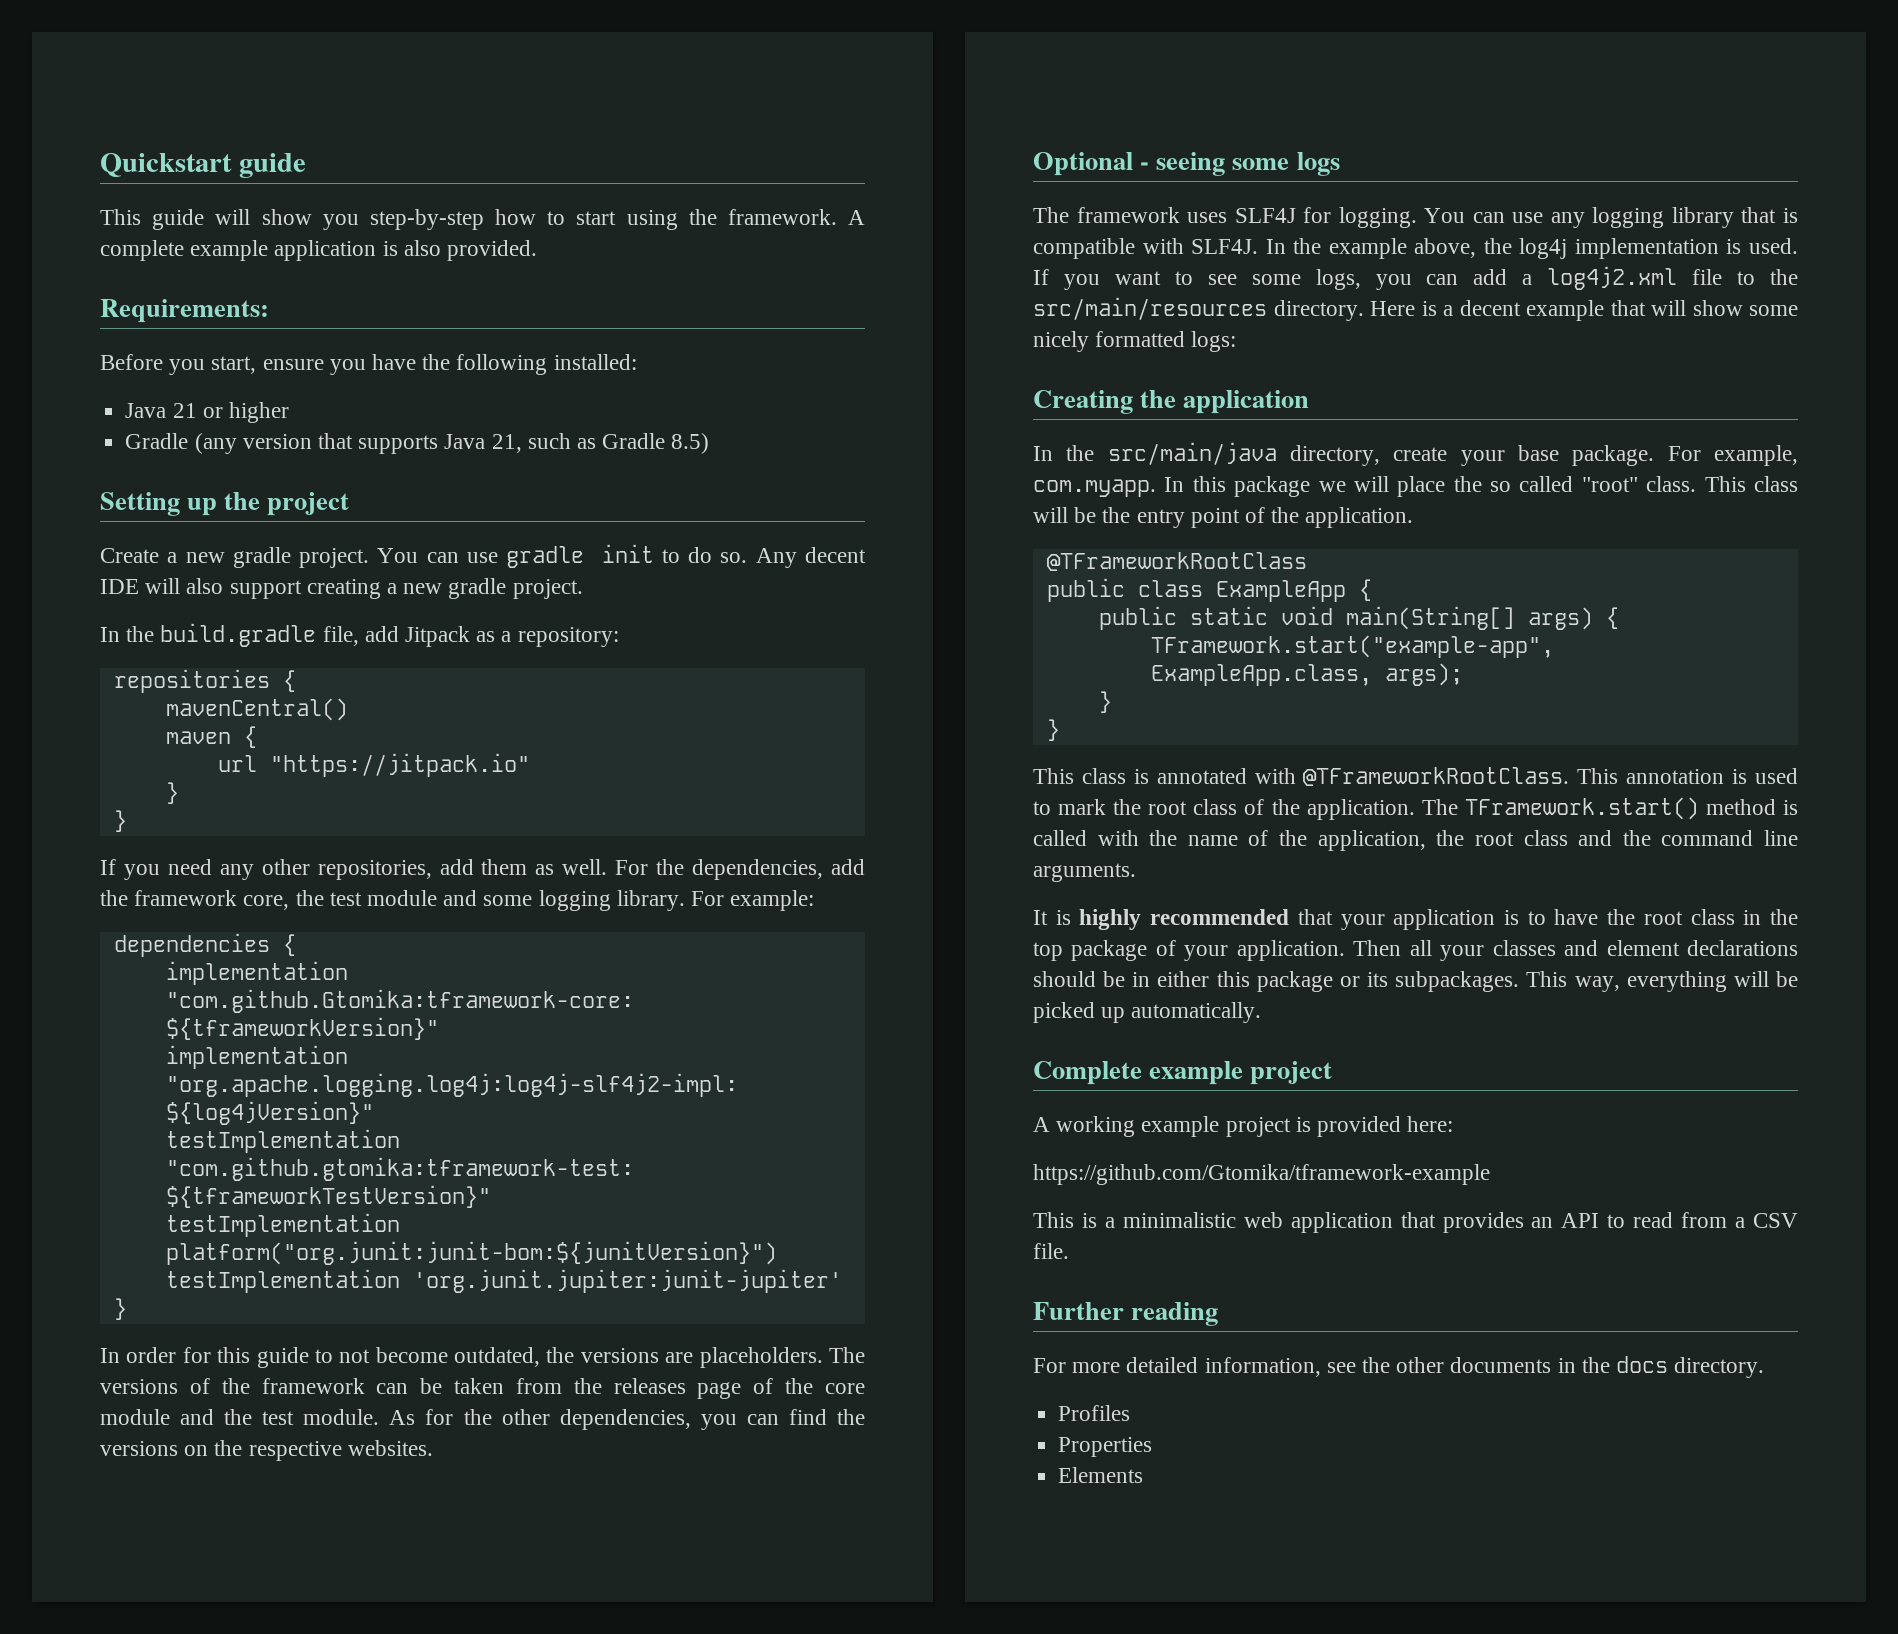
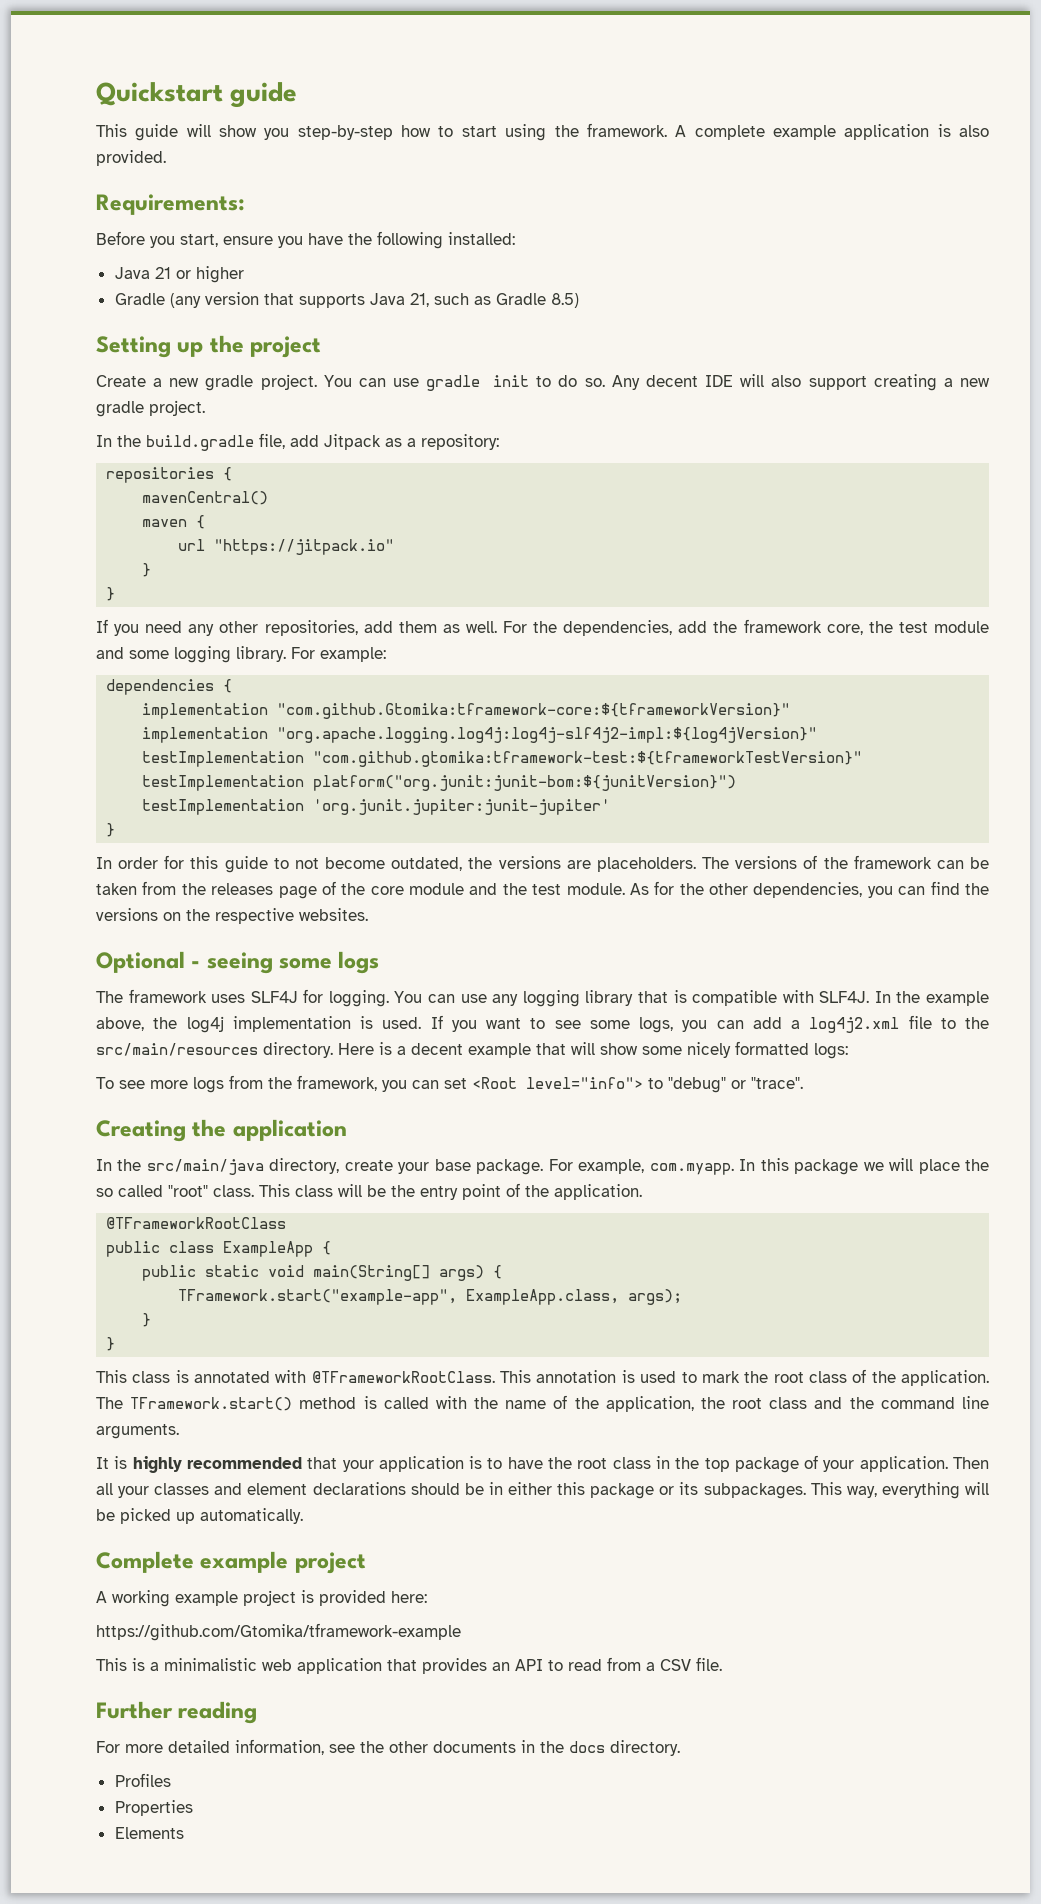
(1237, 341) none -> [96,1075,803,1093] // To see more logs from the framework, you can set <Root level="info"> to "debug" or "trace".

